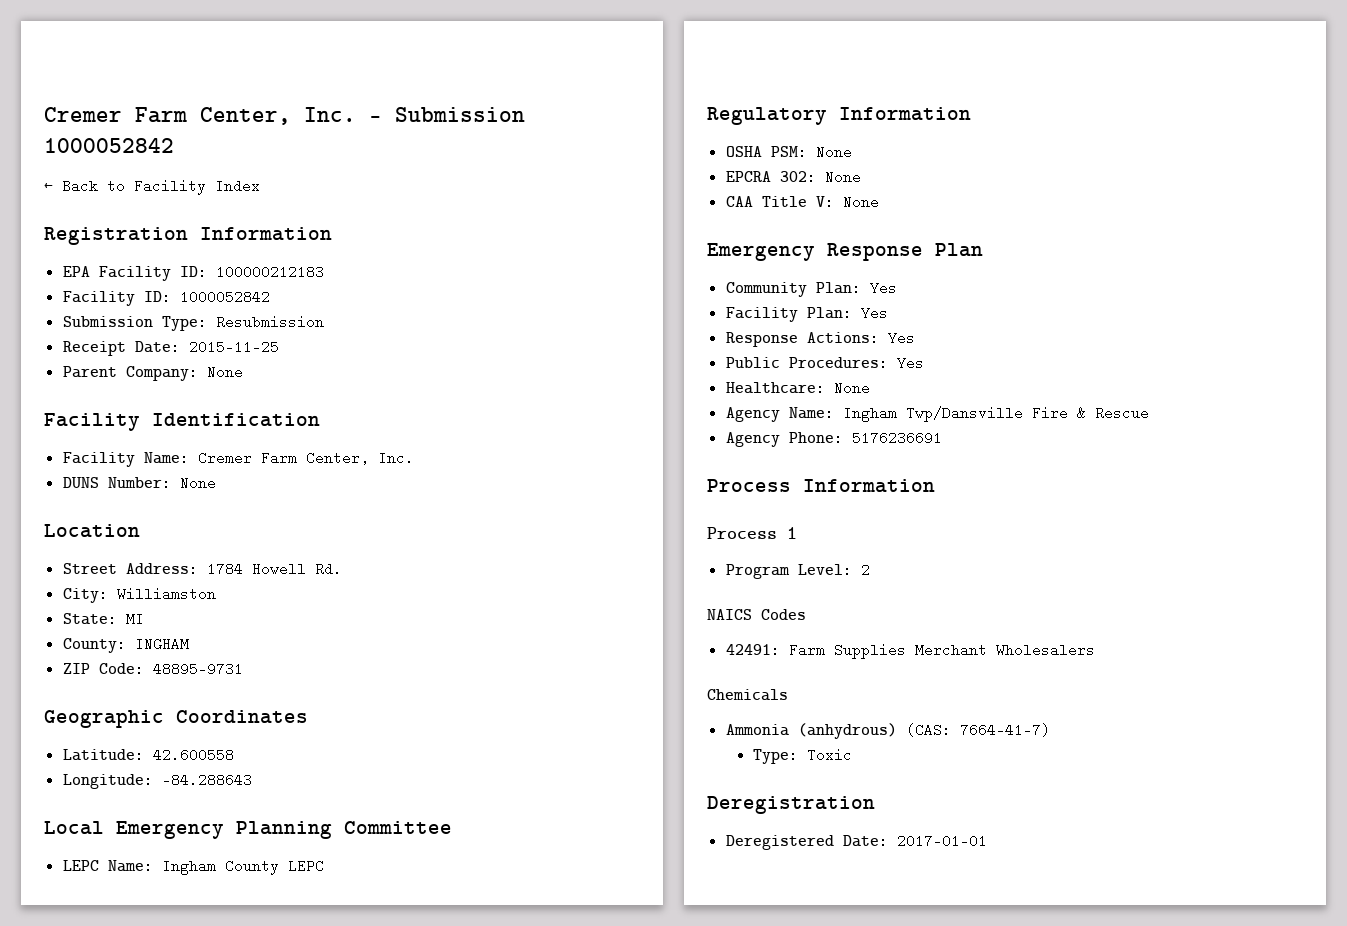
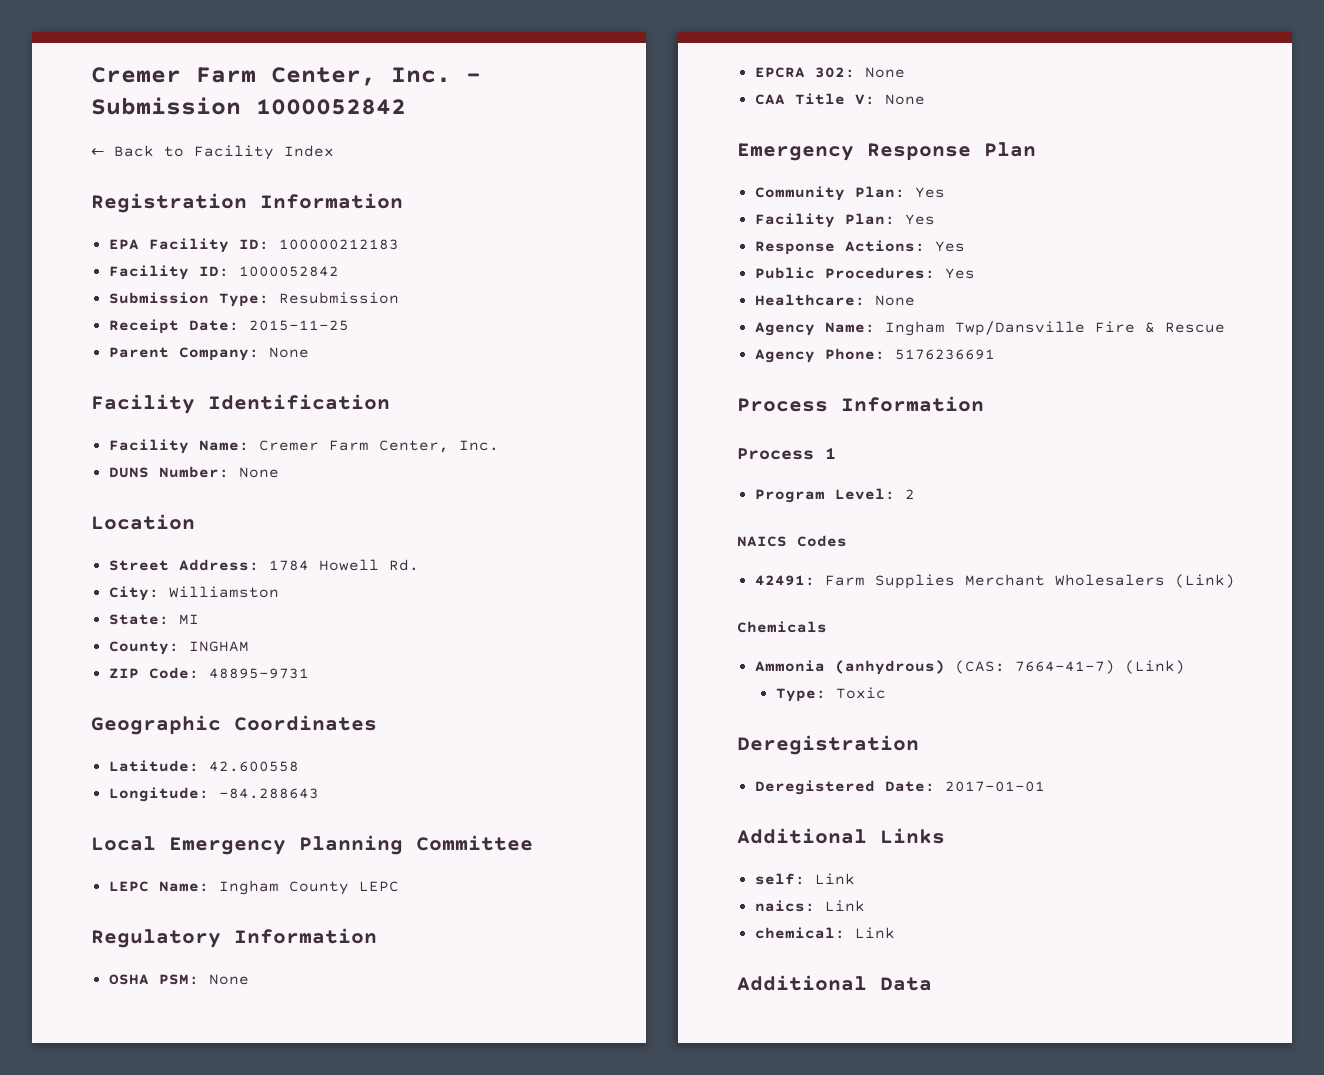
(1095, 650) none -> [1174,574,1235,588] (Link)
(1050, 730) none -> [1124,660,1185,674] (Link)
(987, 841) none -> [737,828,945,844] [754,873,855,885] [754,900,865,912] [754,927,895,939] [737,975,932,991] // Additional Links // self: Link // naics: Link // chemical: Link // Additional Data

